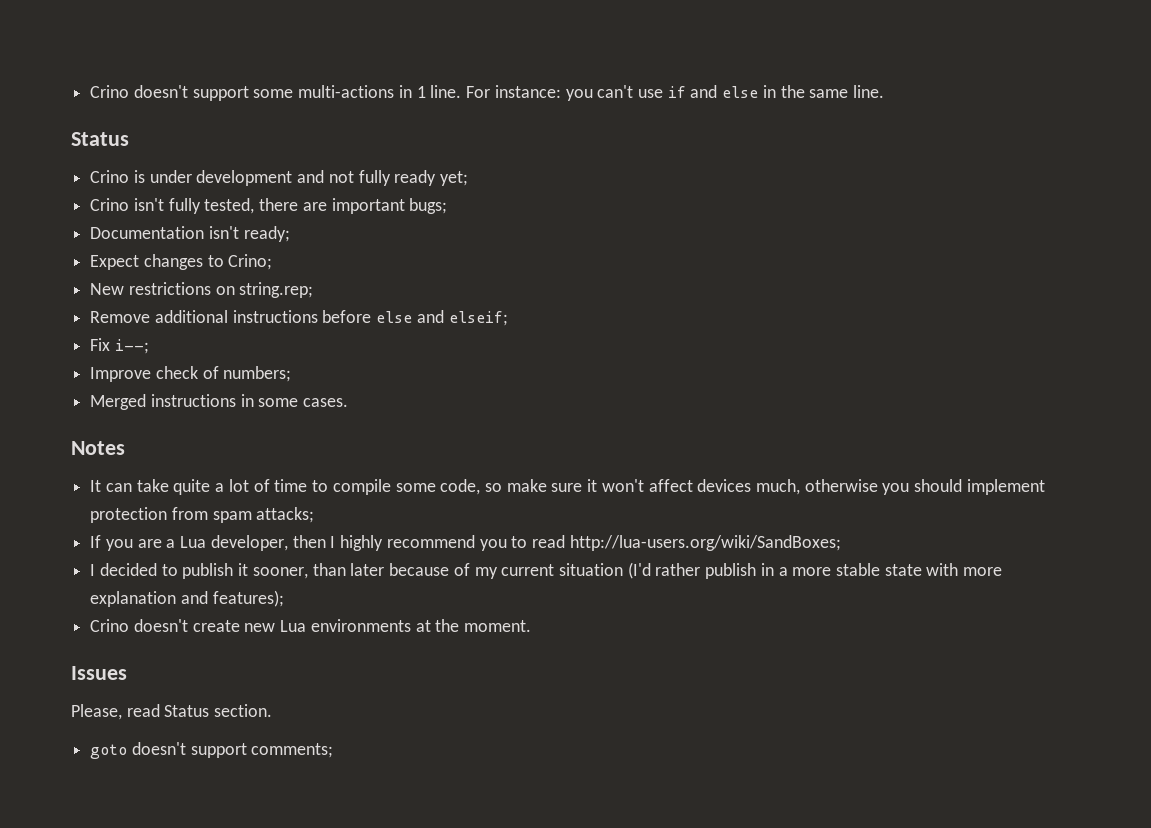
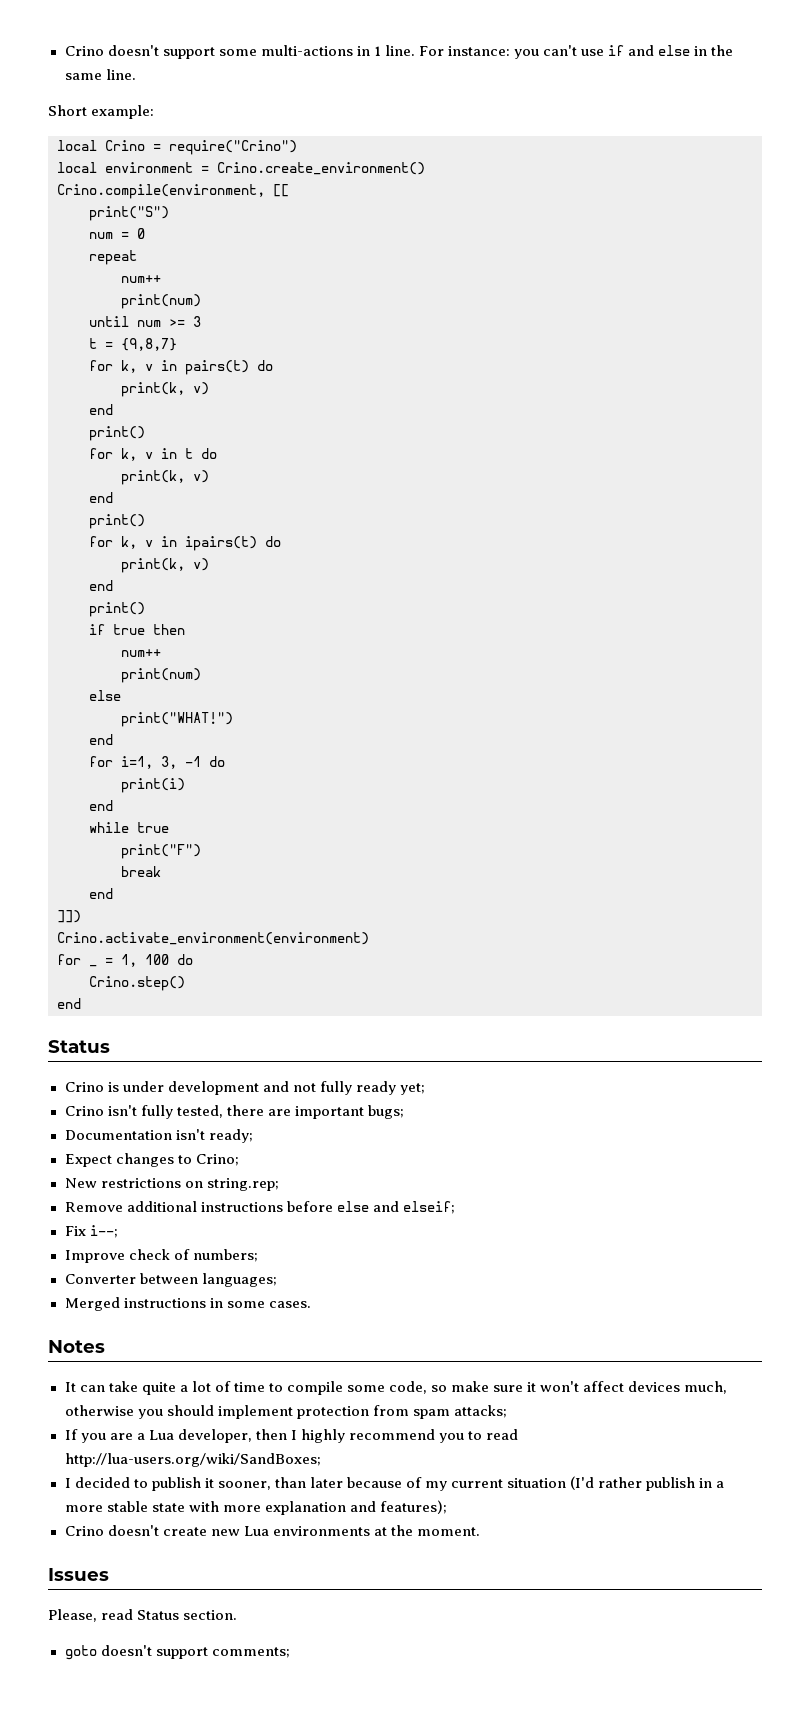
(885, 91) none -> [48,105,155,119] [57,140,297,155] [57,162,425,175] [57,184,289,199] [89,206,169,221] [89,228,145,239] [89,250,137,265] [121,275,161,283] [121,294,201,309] [89,316,201,327] [89,338,177,351] [89,360,273,375] [121,382,209,397] [89,404,113,415] [89,426,145,441] [89,448,217,461] [121,470,209,485] [89,492,113,503] [89,514,145,529] [89,536,281,551] [121,558,209,573] [89,580,113,591] [89,602,145,617] [89,624,185,635] [121,649,161,657] [121,668,201,683] [89,690,121,701] [121,712,233,727] [89,734,113,745] [89,756,225,769] [121,778,185,793] [89,800,113,811] [89,822,169,833] [121,844,201,859] [121,866,161,877] [89,888,113,899] [57,910,81,923] [57,932,369,945] [57,954,81,965] [89,965,97,967] [105,954,193,967] [89,976,185,991] [57,998,81,1009] // Short example: // local Crino = require("Crino") // local environment = Crino.create_environment() // Crino.compile(environment, [[ // print("S") // num = 0 // repeat // num++ // print(num) // until num >= 3 // t = {9,8,7} // for k, v in pairs(t) do // print(k, v) // end // print() // for k, v in t do // print(k, v) // end // print() // for k, v in ipairs(t) do // print(k, v) // end // print() // if true then // num++ // print(num) // else // print("WHAT!") // end // for i=1, 3, -1 do // print(i) // end // while true // print("F") // break // end // ]]) // Crino.activate_environment(environment) // for _ = 1, 100 do // Crino.step() // end
(292, 374) none -> [64,1273,277,1287] // Converter between languages;

